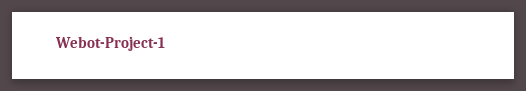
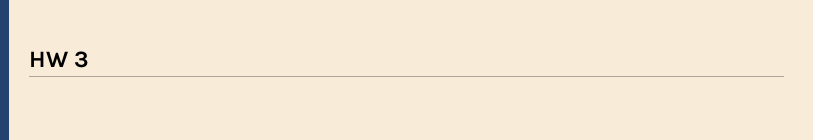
[55,36,165,51] Webot-Project-1 -> [29,51,90,68] HW 3

